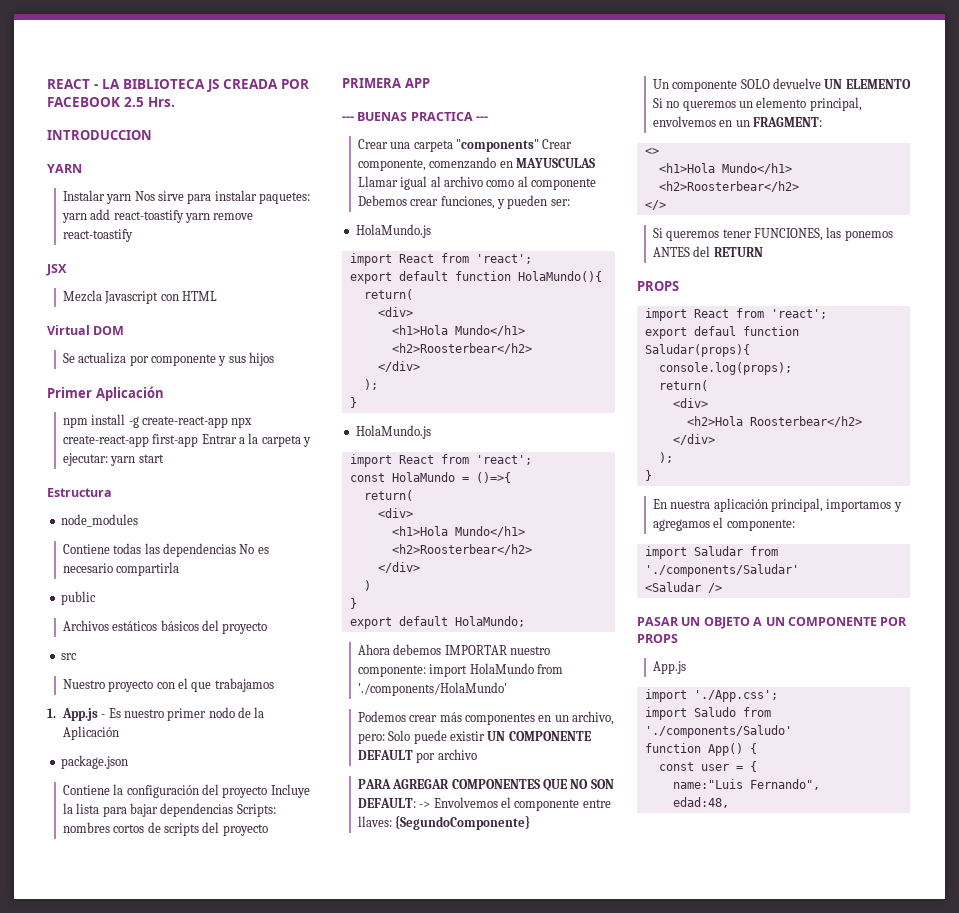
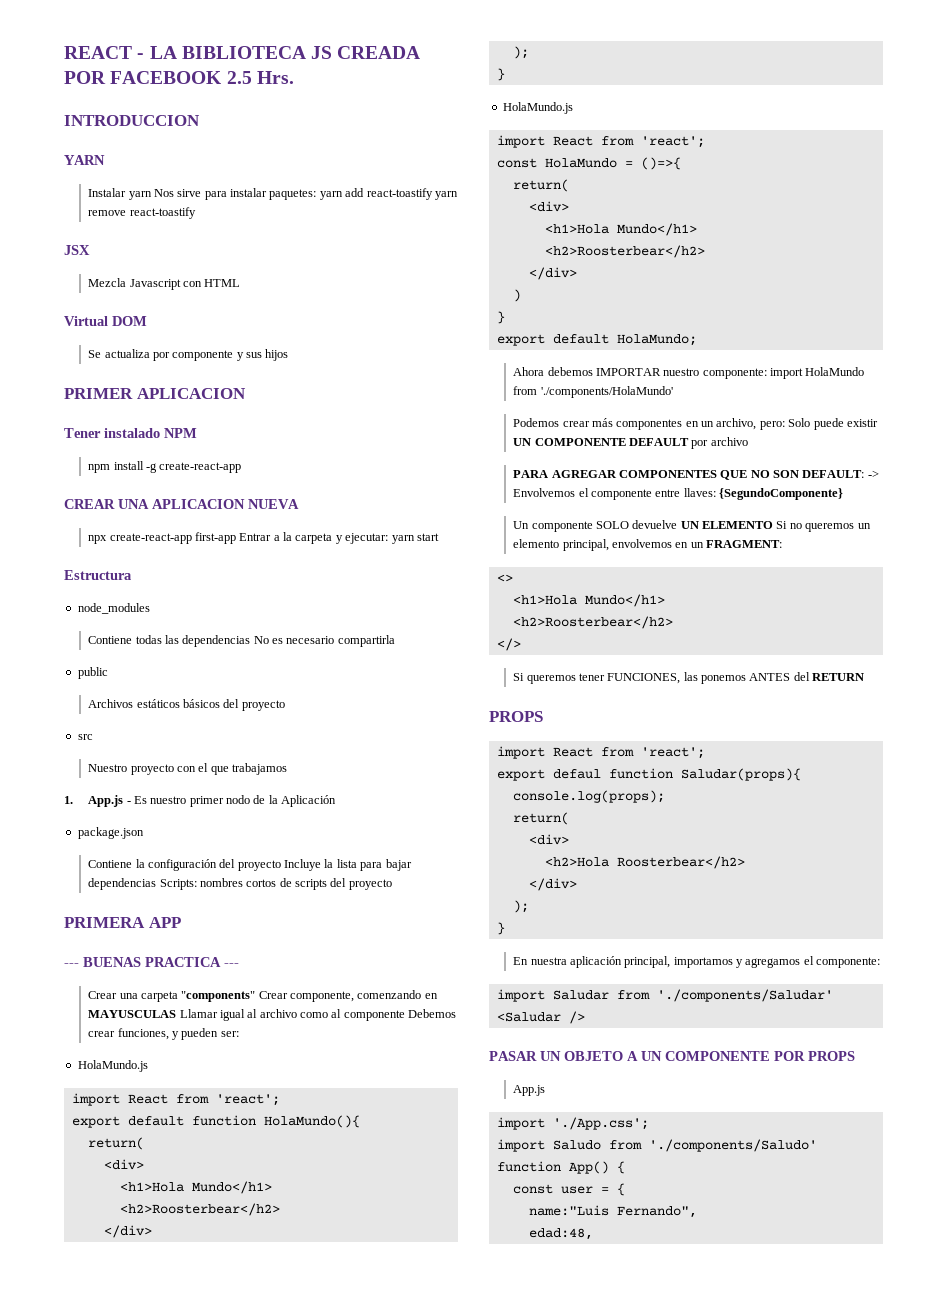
[47,386,164,401] Primer Aplicación -> [64,388,246,399] [64,428,197,438] PRIMER APLICACION // Tener instalado NPM
(228, 422) none -> [64,499,299,509] // CREAR UNA APLICACION NUEVA //

